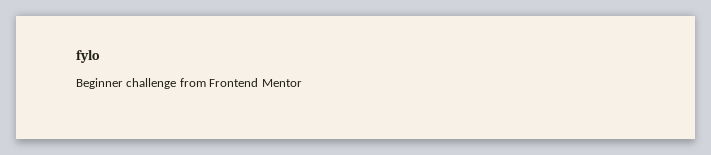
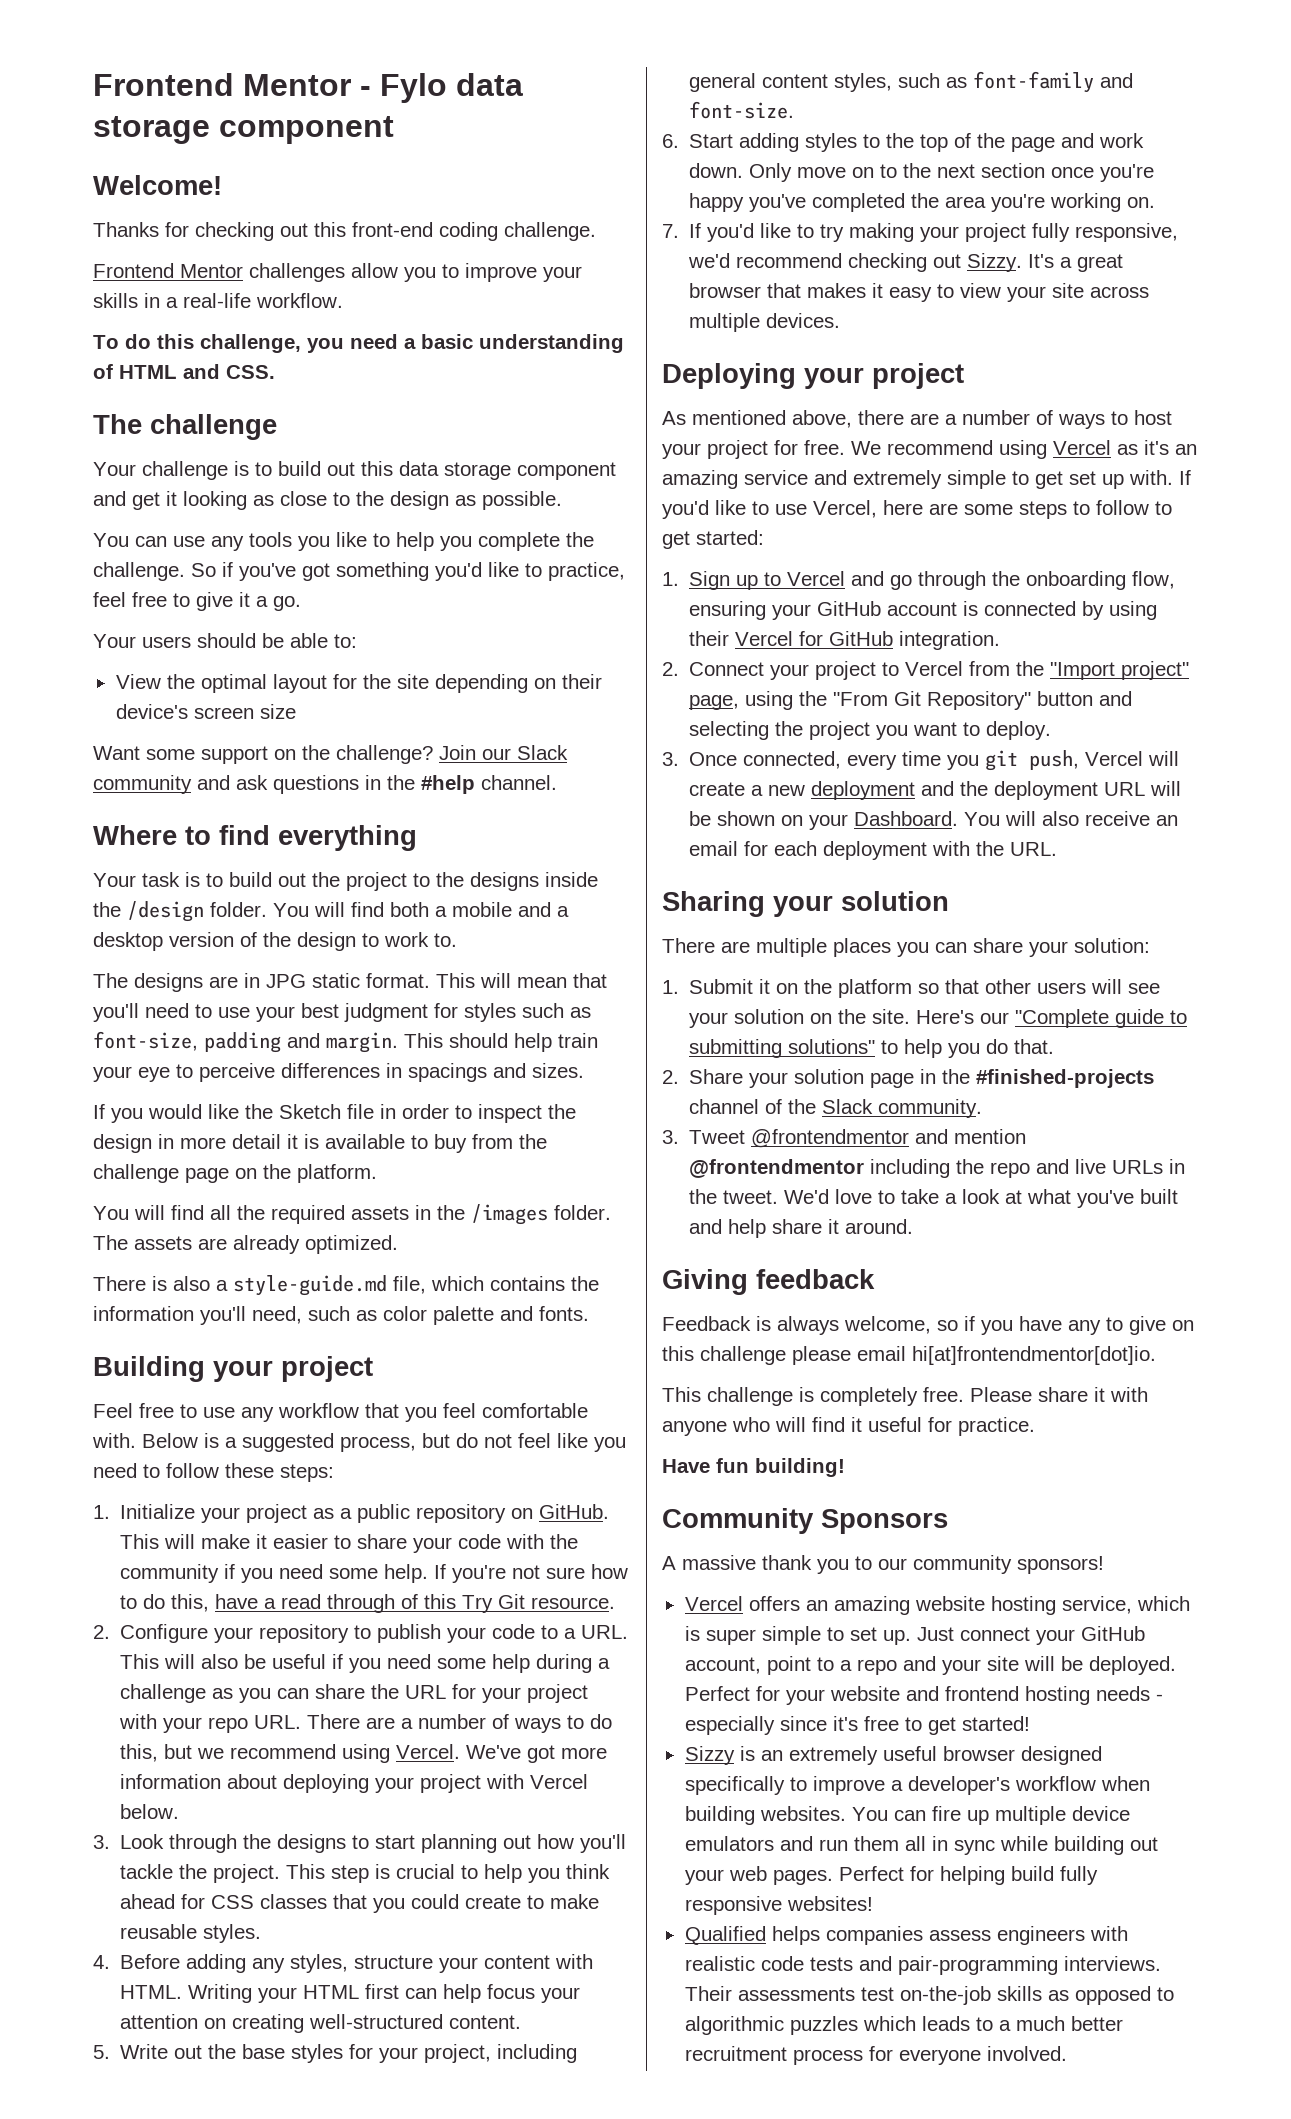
[76,49,100,63] [76,78,302,89] fylo // Beginner challenge from Frontend Mentor -> [93,73,523,103] [93,116,394,144] [93,175,222,195] [93,222,596,241] [93,263,582,282] [93,293,343,308] [93,334,624,353] [93,364,275,379] [93,414,277,440] [93,461,616,480] [93,491,562,510] [93,532,594,551] [93,562,625,581] [93,592,301,611] [93,633,357,648] [115,674,602,693] [115,704,296,719] [93,745,568,764] [93,775,557,794] [93,825,417,851] [93,872,598,891] [93,901,569,922] [93,932,457,951] [93,973,607,992] [93,1003,591,1022] [93,1031,598,1053] [93,1063,584,1082] [93,1104,576,1123] [93,1134,547,1153] [93,1164,377,1183] [93,1204,611,1225] [93,1235,398,1254] [93,1275,599,1296] [93,1306,589,1325] [93,1356,373,1382] [93,1403,588,1422] [92,1433,626,1452] [93,1463,334,1482] [93,1504,610,1523] [120,1534,579,1553] [120,1564,629,1583] [120,1594,616,1613] [93,1624,629,1643] [120,1654,611,1673] [120,1684,589,1703] [119,1714,613,1733] [120,1744,608,1763] [120,1774,589,1793] [120,1804,180,1819] [93,1834,627,1853] [120,1864,611,1883] [120,1894,600,1913] [120,1924,262,1943] [93,1954,594,1973] [120,1984,581,2003] [120,2014,522,2033] [93,2044,578,2063] [689,71,1134,93] [689,101,795,119] [662,133,1145,152] [689,163,1155,182] [689,193,1156,212] [662,223,1179,242] [688,253,1124,272] [689,283,1150,302] [689,313,841,332] [662,363,964,389] [662,410,1172,429] [662,440,1197,459] [662,470,1191,489] [662,500,1172,519] [662,530,764,549] [662,571,1176,590] [689,601,1158,620] [689,631,1001,650] [662,661,1190,680] [689,691,1133,710] [689,721,1052,740] [662,750,1180,771] [689,781,1182,800] [689,811,1179,830] [689,841,1058,860] [662,891,949,917] [662,938,1150,957] [662,979,1161,998] [689,1009,1188,1028] [689,1039,1055,1058] [662,1069,1155,1088] [689,1099,983,1118] [662,1129,1027,1148] [689,1159,1186,1178] [689,1189,1179,1208] [689,1219,914,1238] [662,1269,875,1295] [662,1316,1194,1335] [662,1346,1156,1365] [662,1387,1148,1406] [662,1417,1035,1436] [662,1458,845,1477] [662,1508,948,1534] [662,1555,1104,1574] [684,1596,1190,1615] [684,1626,1145,1645] [684,1656,1176,1675] [684,1686,1163,1705] [684,1716,1030,1735] [684,1746,1102,1765] [684,1776,1150,1795] [684,1806,1130,1825] [684,1836,1158,1855] [684,1866,1098,1885] [684,1896,873,1915] [684,1926,1128,1945] [684,1956,1161,1975] [684,1986,1174,2005] [684,2016,1123,2035] [684,2046,1067,2065] Frontend Mentor - Fylo data storage component // Welcome! // Thanks for checking out this front-end coding challenge. // Frontend Mentor challenges allow you to improve your skills in a real-life workflow. // To do this challenge, you need a basic understanding of HTML and CSS. // The challenge // Your challenge is to build out this data storage component and get it looking as close to the design as possible. // You can use any tools you like to help you complete the challenge. So if you've got something you'd like to practice, feel free to give it a go. // Your users should be able to: // View the optimal layout for the site depending on their device's screen size // Want some support on the challenge? Join our Slack community and ask questions in the #help channel. // Where to find everything // Your task is to build out the project to the designs inside the /design folder. You will find both a mobile and a desktop version of the design to work to. // The designs are in JPG static format. This will mean that you'll need to use your best judgment for styles such as font-size, padding and margin. This should help train your eye to perceive differences in spacings and sizes. // If you would like the Sketch file in order to inspect the design in more detail it is available to buy from the challenge page on the platform. // You will find all the required assets in the /images folder. The assets are already optimized. // There is also a style-guide.md file, which contains the information you'll need, such as color palette and fonts. // Building your project // Feel free to use any workflow that you feel comfortable with. Below is a suggested process, but do not feel like you need to follow these steps: // 1. Initialize your project as a public repository on GitHub. This will make it easier to share your code with the community if you need some help. If you're not sure how to do this, have a read through of this Try Git resource. // 2. Configure your repository to publish your code to a URL. This will also be useful if you need some help during a challenge as you can share the URL for your project with your repo URL. There are a number of ways to do this, but we recommend using Vercel. We've got more information about deploying your project with Vercel below. // 3. Look through the designs to start planning out how you'll tackle the project. This step is crucial to help you think ahead for CSS classes that you could create to make reusable styles. // 4. Before adding any styles, structure your content with HTML. Writing your HTML first can help focus your attention on creating well-structured content. // 5. Write out the base styles for your project, including general content styles, such as font-family and font-size. // 6. Start adding styles to the top of the page and work down. Only move on to the next section once you're happy you've completed the area you're working on. // 7. If you'd like to try making your project fully responsive, we'd recommend checking out Sizzy. It's a great browser that makes it easy to view your site across multiple devices. // Deploying your project // As mentioned above, there are a number of ways to host your project for free. We recommend using Vercel as it's an amazing service and extremely simple to get set up with. If you'd like to use Vercel, here are some steps to follow to get started: // 1. Sign up to Vercel and go through the onboarding flow, ensuring your GitHub account is connected by using their Vercel for GitHub integration. // 2. Connect your project to Vercel from the "Import project" page, using the "From Git Repository" button and selecting the project you want to deploy. // 3. Once connected, every time you git push, Vercel will create a new deployment and the deployment URL will be shown on your Dashboard. You will also receive an email for each deployment with the URL. // Sharing your solution // There are multiple places you can share your solution: // 1. Submit it on the platform so that other users will see your solution on the site. Here's our "Complete guide to submitting solutions" to help you do that. // 2. Share your solution page in the #finished-projects channel of the Slack community. // 3. Tweet @frontendmentor and mention @frontendmentor including the repo and live URLs in the tweet. We'd love to take a look at what you've built and help share it around. // Giving feedback // Feedback is always welcome, so if you have any to give on this challenge please email hi[at]frontendmentor[dot]io. // This challenge is completely free. Please share it with anyone who will find it useful for practice. // Have fun building! // Community Sponsors // A massive thank you to our community sponsors! // Vercel offers an amazing website hosting service, which is super simple to set up. Just connect your GitHub account, point to a repo and your site will be deployed. Perfect for your website and frontend hosting needs - especially since it's free to get started! // Sizzy is an extremely useful browser designed specifically to improve a developer's workflow when building websites. You can fire up multiple device emulators and run them all in sync while building out your web pages. Perfect for helping build fully responsive websites! // Qualified helps companies assess engineers with realistic code tests and pair-programming interviews. Their assessments test on-the-job skills as opposed to algorithmic puzzles which leads to a much better recruitment process for everyone involved.

